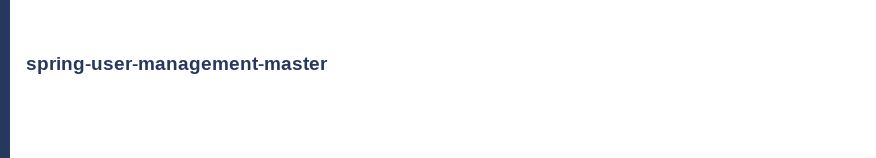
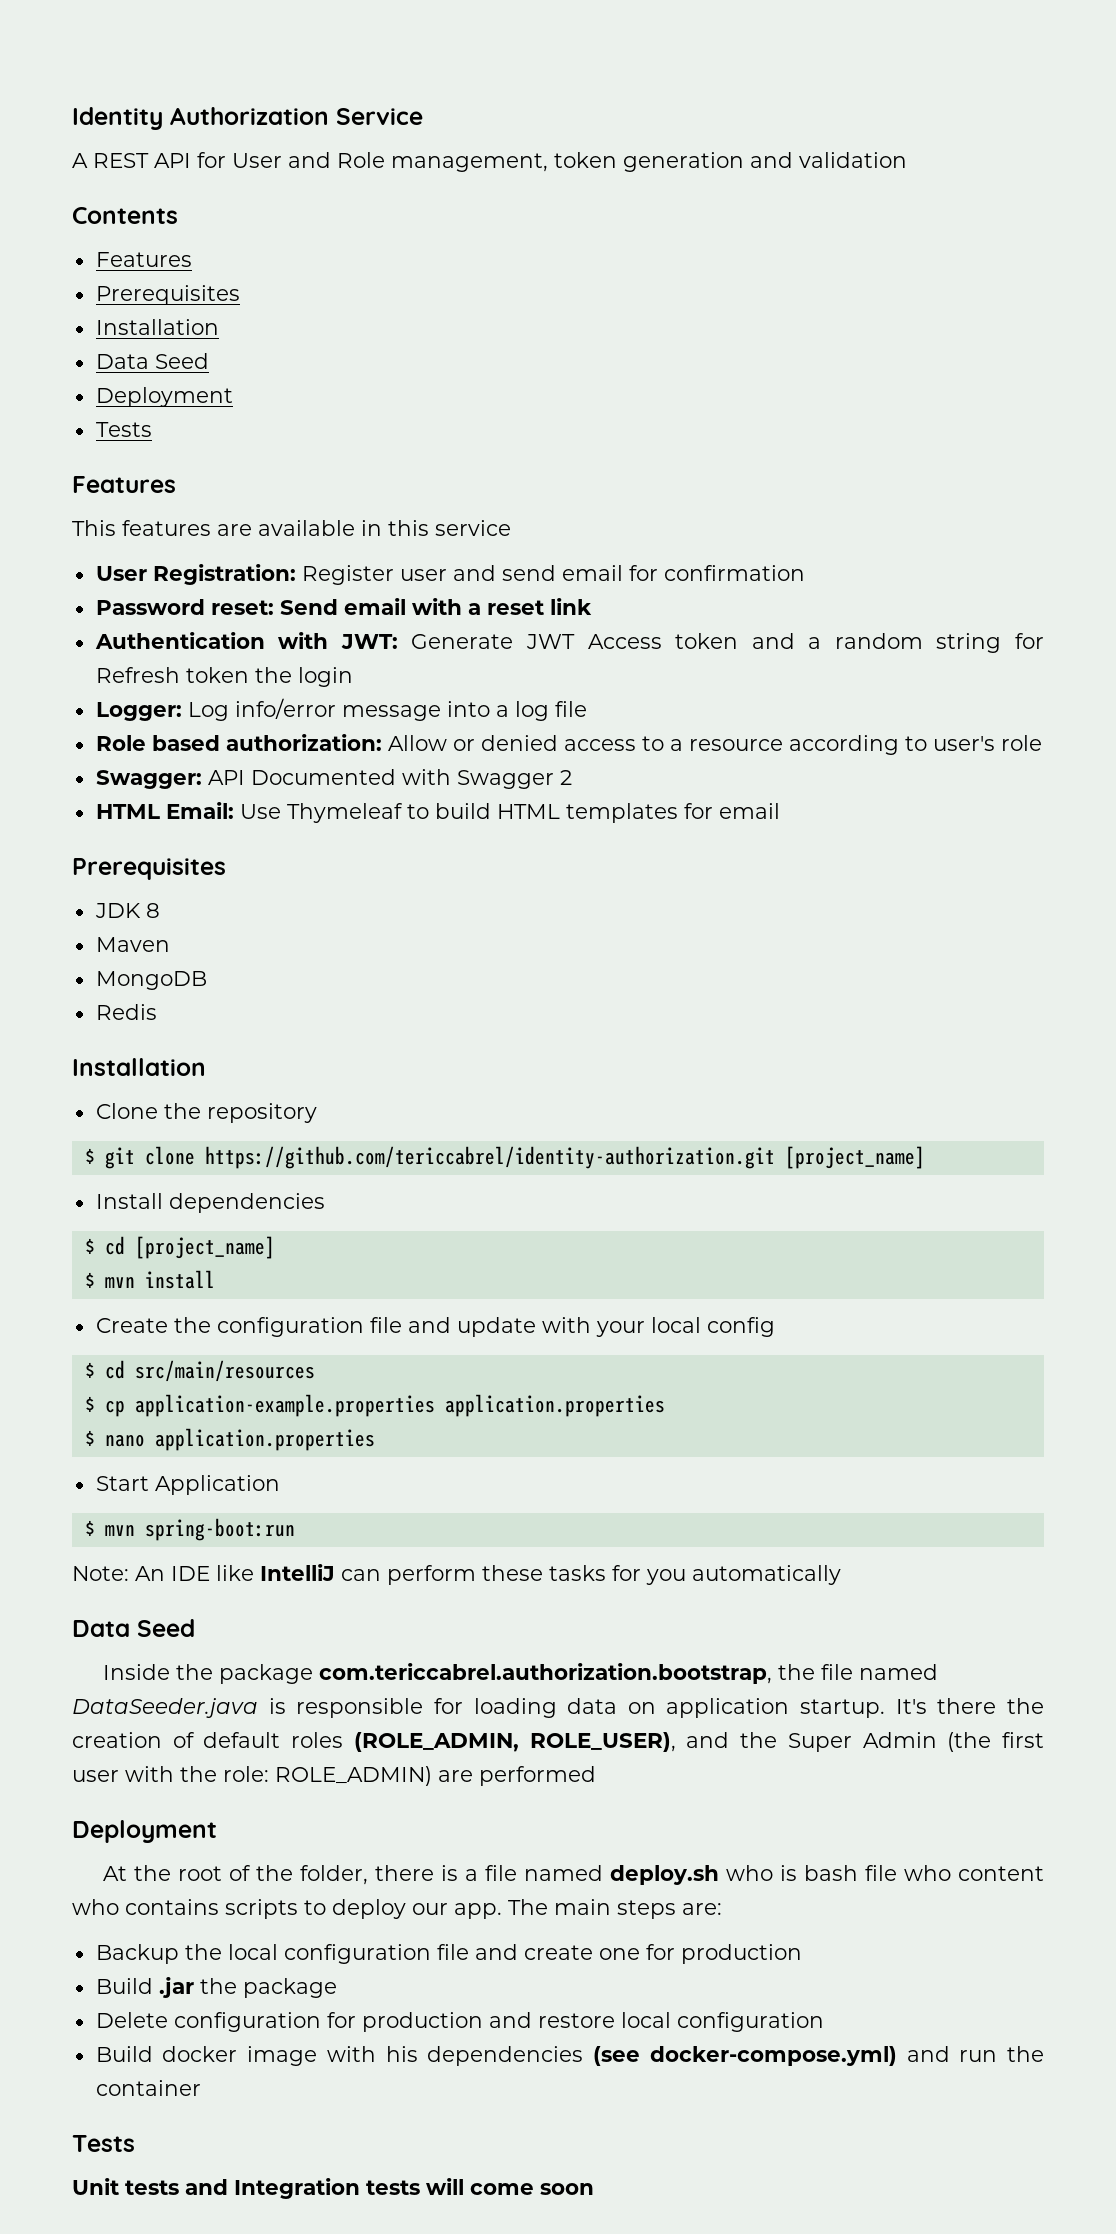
[26,57,328,74] spring-user-management-master -> [72,107,423,130] [72,152,907,172] [72,207,178,224] [95,252,192,267] [95,285,240,305] [95,319,219,335] [95,353,209,369] [95,387,233,407] [95,422,152,437] [72,476,176,493] [72,520,511,536] [95,564,805,585] [95,598,592,615] [94,632,1045,653] [95,667,353,687] [95,698,587,721] [95,734,1042,755] [95,769,572,789] [95,802,780,823] [72,858,226,880] [94,903,160,918] [95,937,170,952] [95,971,207,990] [95,1004,157,1020] [72,1058,206,1076] [95,1103,317,1123] [84,1146,925,1169] [95,1193,325,1213] [84,1236,275,1259] [84,1270,215,1289] [95,1317,775,1337] [84,1360,315,1382] [84,1394,665,1417] [84,1428,375,1451] [95,1475,280,1495] [84,1518,295,1541] [72,1564,841,1585] [72,1619,195,1637] [103,1663,939,1684] [72,1698,1044,1718] [72,1732,1044,1752] [72,1766,596,1786] [72,1820,217,1843] [103,1865,1044,1885] [72,1899,722,1919] [95,1944,802,1964] [95,1977,337,1998] [95,2012,824,2032] [95,2046,1044,2066] [95,2080,201,2096] [72,2135,135,2152] [72,2178,594,2199] Identity Authorization Service // A REST API for User and Role management, token generation and validation // Contents // Features // Prerequisites // Installation // Data Seed // Deployment // Tests // Features // This features are available in this service // User Registration: Register user and send email for confirmation // Password reset: Send email with a reset link // Authentication with JWT: Generate JWT Access token and a random string for Refresh token the login // Logger: Log info/error message into a log file // Role based authorization: Allow or denied access to a resource according to user's role // Swagger: API Documented with Swagger 2 // HTML Email: Use Thymeleaf to build HTML templates for email // Prerequisites // JDK 8 // Maven // MongoDB // Redis // Installation // Clone the repository // $ git clone https://github.com/tericcabrel/identity-authorization.git [project_name] // Install dependencies // $ cd [project_name] // $ mvn install // Create the configuration file and update with your local config // $ cd src/main/resources // $ cp application-example.properties application.properties // $ nano application.properties // Start Application // $ mvn spring-boot:run // Note: An IDE like IntelliJ can perform these tasks for you automatically // Data Seed // Inside the package com.tericcabrel.authorization.bootstrap, the file named DataSeeder.java is responsible for loading data on application startup. It's there the creation of default roles (ROLE_ADMIN, ROLE_USER), and the Super Admin (the first user with the role: ROLE_ADMIN) are performed // Deployment // At the root of the folder, there is a file named deploy.sh who is bash file who content who contains scripts to deploy our app. The main steps are: // Backup the local configuration file and create one for production // Build .jar the package // Delete configuration for production and restore local configuration // Build docker image with his dependencies (see docker-compose.yml) and run the container // Tests // Unit tests and Integration tests will come soon

